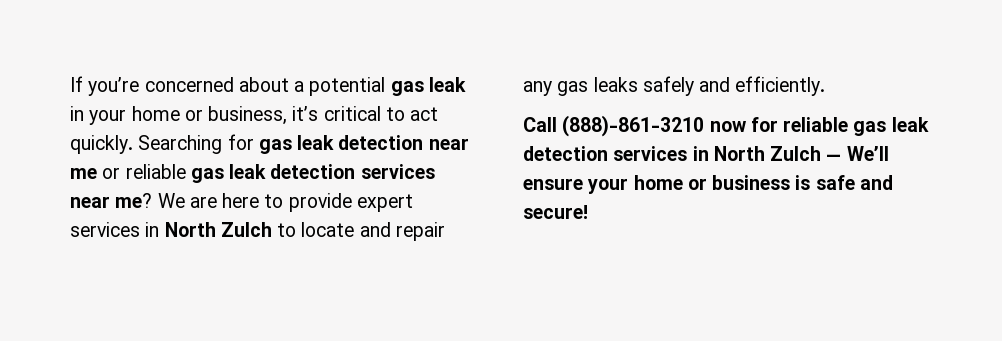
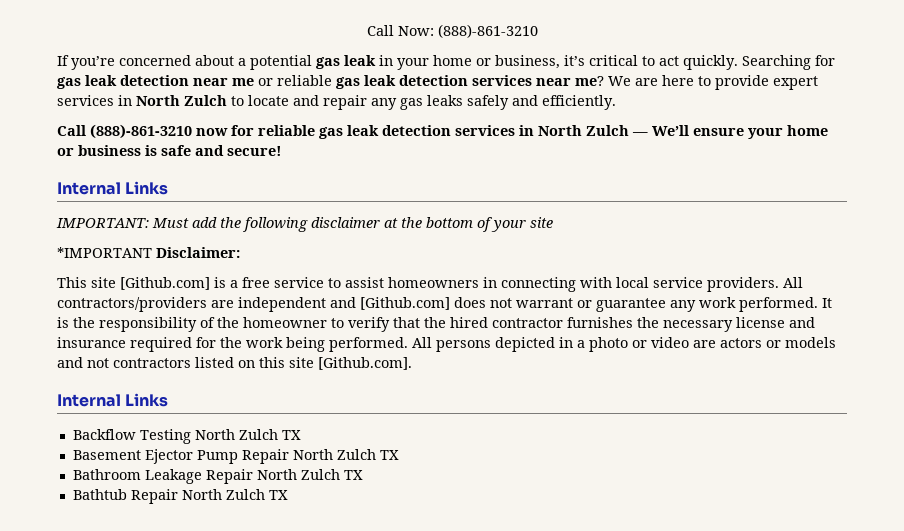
(70, 84) none -> [366,24,538,38] Call Now: (888)-861-3210 //
(588, 212) none -> [57,181,169,195] [56,217,553,232] [57,247,240,258] [57,277,803,292] [57,297,832,312] [57,317,815,332] [57,337,836,352] [57,357,412,370] [57,393,169,407] [72,429,301,444] [72,449,399,464] [72,469,363,484] [72,489,288,504] // Internal Links // IMPORTANT: Must add the following disclaimer at the bottom of your site // *IMPORTANT Disclaimer: // This site [Github.com] is a free service to assist homeowners in connecting with local service providers. All contractors/providers are independent and [Github.com] does not warrant or guarantee any work performed. It is the responsibility of the homeowner to verify that the hired contractor furnishes the necessary license and insurance required for the work being performed. All persons depicted in a photo or video are actors or models and not contractors listed on this site [Github.com]. // Internal Links // Backflow Testing North Zulch TX // Basement Ejector Pump Repair North Zulch TX // Bathroom Leakage Repair North Zulch TX // Bathtub Repair North Zulch TX

